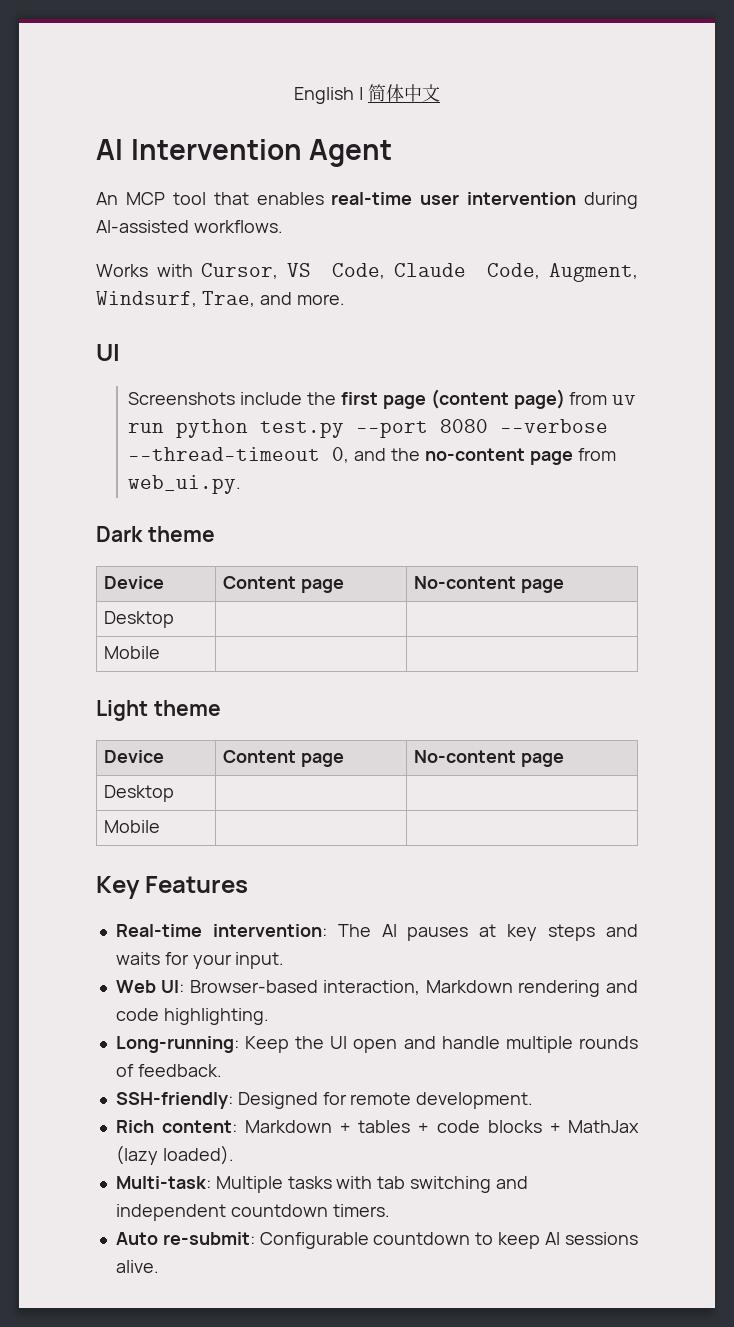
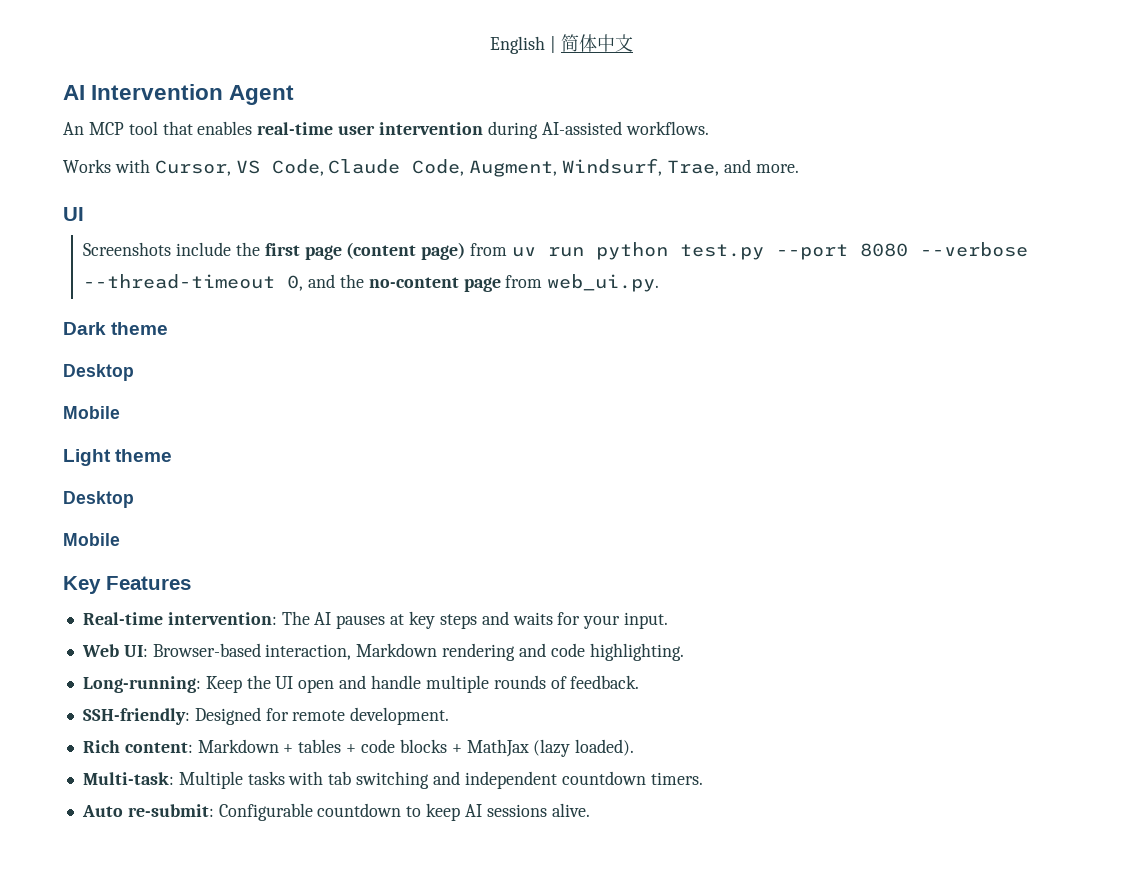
[103,576,164,589] [222,576,344,593] [413,576,564,593] [103,611,174,628] [103,646,160,659] // Device | Content page | No-content page // Desktop | | // Mobile | | -> [63,364,134,381] [63,406,120,419] // Desktop // Mobile
[103,750,164,763] [222,750,344,767] [413,750,564,767] [103,785,174,802] [103,820,160,833] // Device | Content page | No-content page // Desktop | | // Mobile | | -> [63,491,134,508] [63,533,120,546] // Desktop // Mobile

